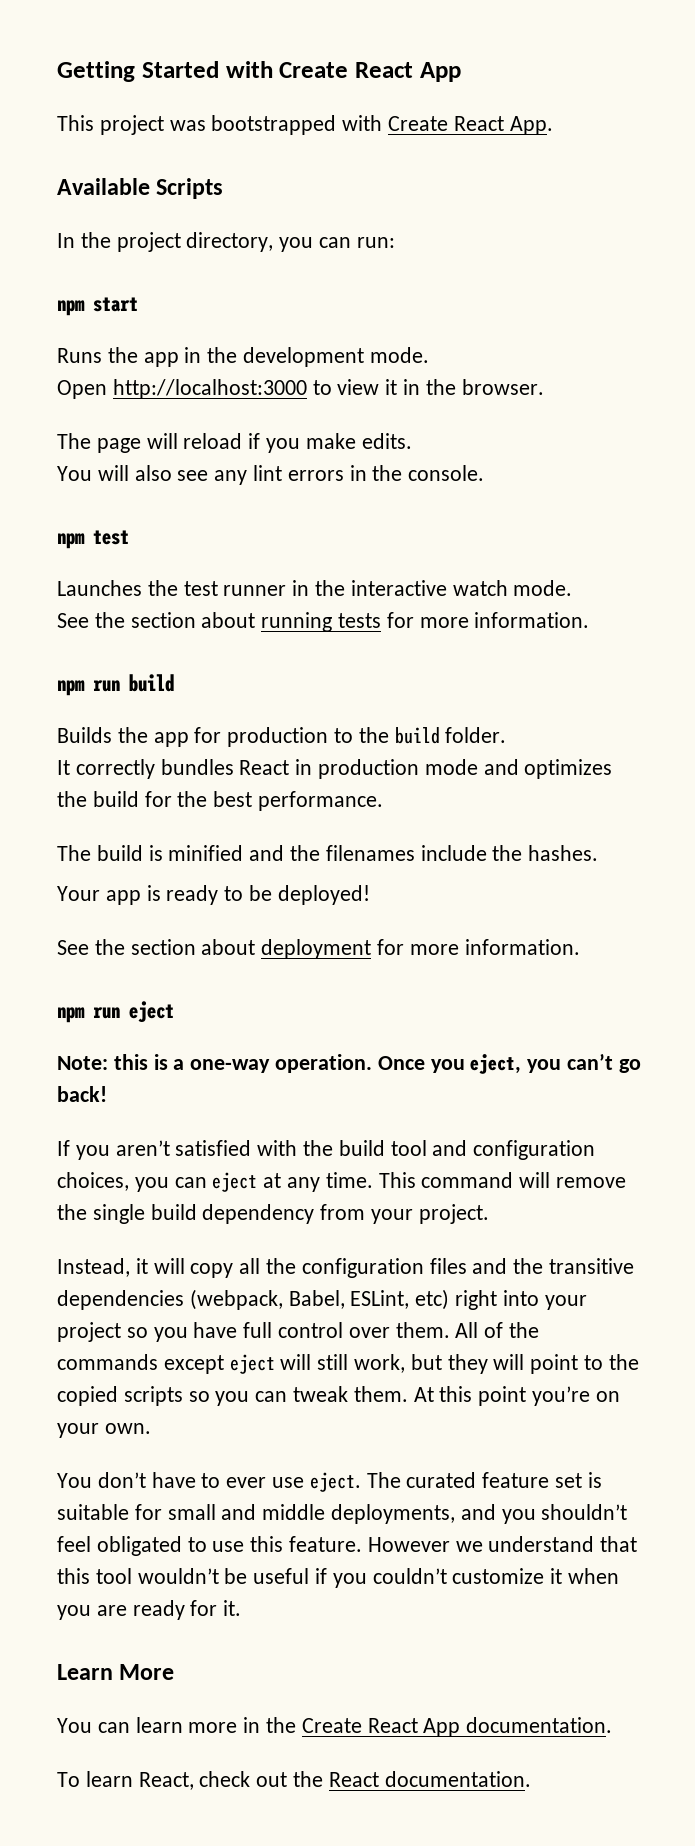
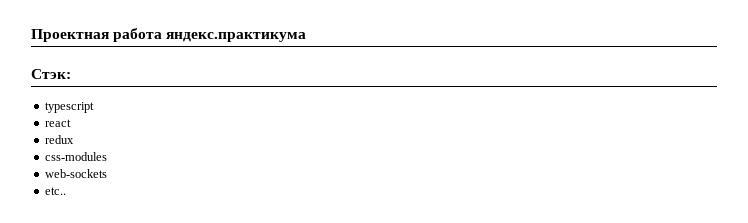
[57,61,461,82] [57,115,553,135] [57,178,224,199] [57,232,395,252] [57,297,138,316] [57,347,429,367] [57,379,544,399] [57,433,412,453] [57,465,485,485] [57,530,129,549] [57,580,573,596] [57,612,590,632] [57,674,174,696] [57,727,507,747] [57,759,613,779] [57,791,384,811] [57,845,599,861] [57,885,370,905] [57,939,580,959] [57,1001,174,1023] [57,1054,641,1074] [57,1086,107,1102] [57,1140,596,1160] [57,1172,627,1192] [57,1204,489,1224] [57,1258,635,1278] [57,1289,587,1310] [57,1322,540,1342] [57,1354,639,1374] [57,1386,620,1406] [57,1423,151,1438] [57,1472,602,1492] [57,1504,628,1524] [57,1536,638,1556] [57,1568,620,1588] [57,1600,242,1620] [57,1664,175,1680] [57,1717,613,1737] [57,1771,531,1790] Getting Started with Create React App // This project was bootstrapped with Create React App. // Available Scripts // In the project directory, you can run: // npm start // Runs the app in the development mode. // Open http://localhost:3000 to view it in the browser. // The page will reload if you make edits. // You will also see any lint errors in the console. // npm test // Launches the test runner in the interactive watch mode. // See the section about running tests for more information. // npm run build // Builds the app for production to the build folder. // It correctly bundles React in production mode and optimizes the build for the best performance. // The build is minified and the filenames include the hashes. // Your app is ready to be deployed! // See the section about deployment for more information. // npm run eject // Note: this is a one-way operation. Once you eject, you can’t go back! // If you aren’t satisfied with the build tool and configuration choices, you can eject at any time. This command will remove the single build dependency from your project. // Instead, it will copy all the configuration files and the transitive dependencies (webpack, Babel, ESLint, etc) right into your project so you have full control over them. All of the commands except eject will still work, but they will point to the copied scripts so you can tweak them. At this point you’re on your own. // You don’t have to ever use eject. The curated feature set is suitable for small and middle deployments, and you shouldn’t feel obligated to use this feature. However we understand that this tool wouldn’t be useful if you couldn’t customize it when you are ready for it. // Learn More // You can learn more in the Create React App documentation. // To learn React, check out the React documentation. -> [31,28,307,42] [31,69,71,79] [44,102,94,113] [44,119,71,127] [44,135,74,144] [44,152,107,161] [44,169,107,178] [44,187,66,195] Проектная работа яндекс.практикума // Стэк: // typescript // react // redux // css-modules // web-sockets // etc..

